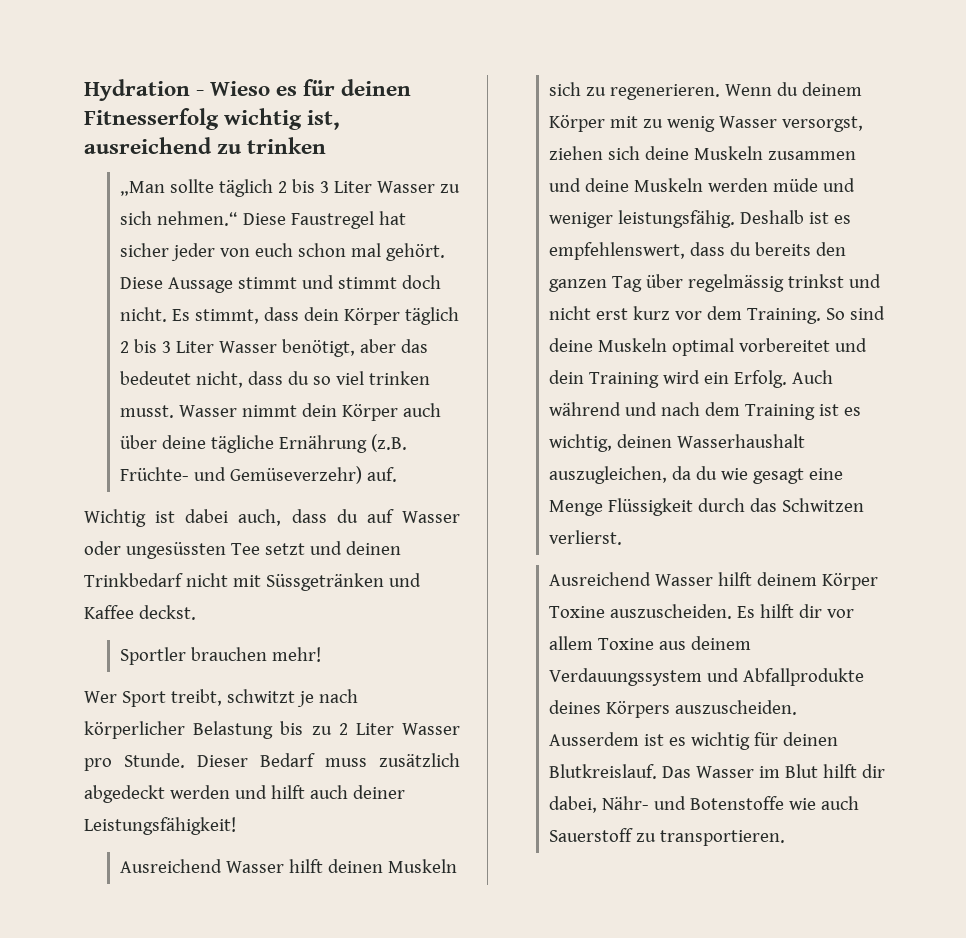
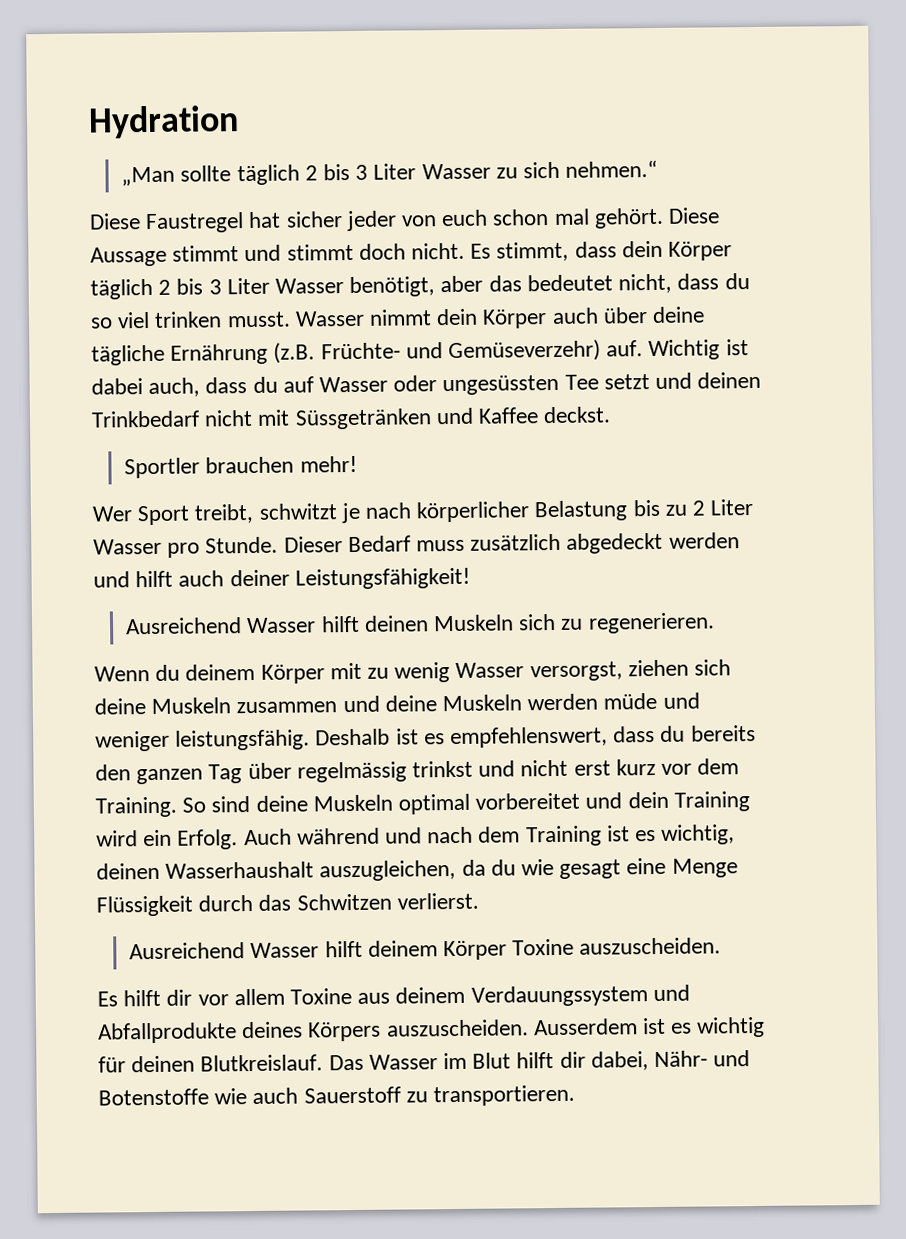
[196,79,412,96] [84,108,341,130] [84,137,327,154] - Wieso es für deinen Fitnesserfolg wichtig ist, ausreichend zu trinken -> (239, 122) none
(239, 218) none -> (659, 168) //
(398, 474) // -> (644, 348) none
(721, 92) none -> (715, 623) //
(733, 611) none -> (722, 946) //

